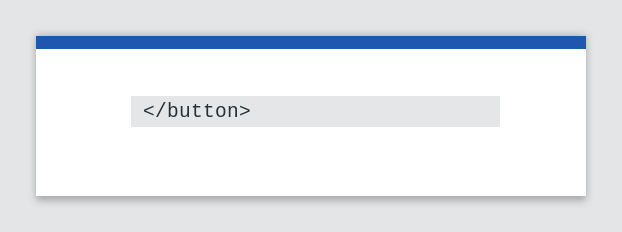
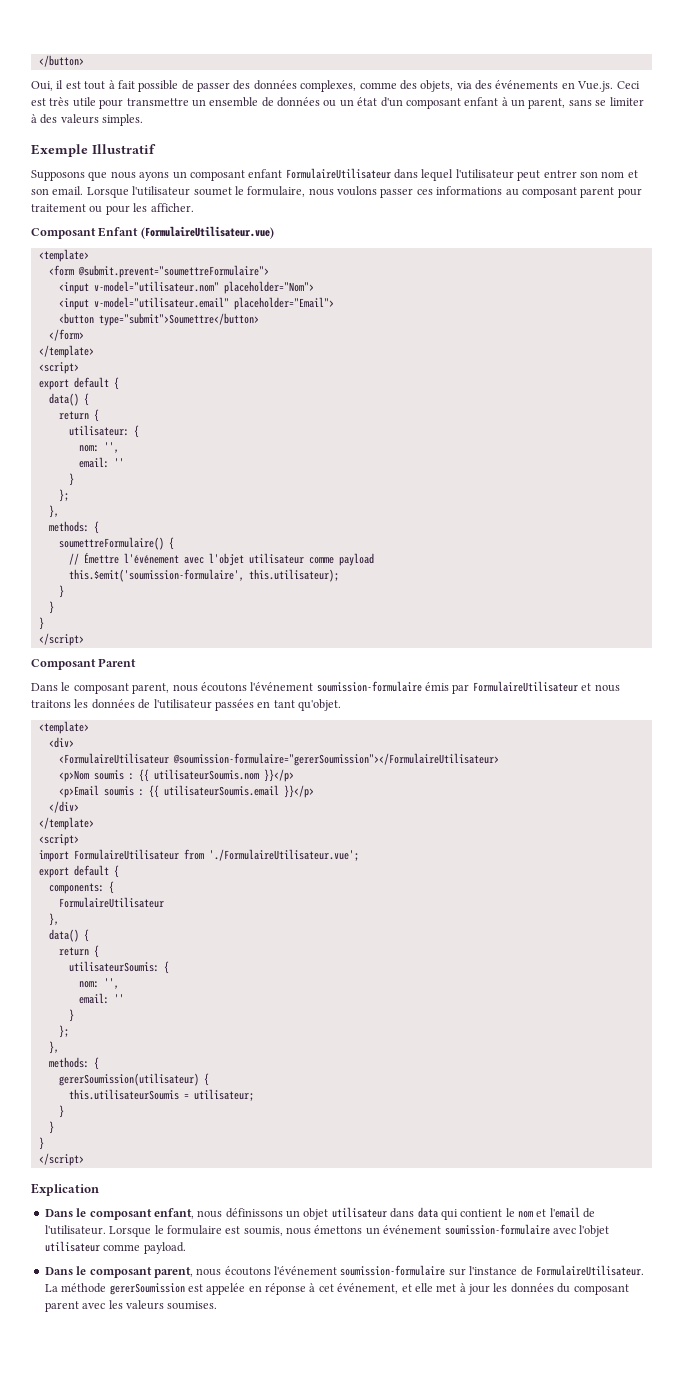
(251, 109) none -> [31,80,640,92] [31,97,644,109] [31,114,144,126] [31,144,156,157] [31,168,638,181] [31,186,642,198] [31,203,194,215] [31,226,274,239] [38,249,89,262] [48,265,269,278] [58,281,314,294] [58,297,334,310] [58,313,259,326] [48,329,84,341] [38,345,94,358] [38,362,79,374] [38,377,119,390] [48,393,89,406] [58,409,99,422] [68,425,139,438] [78,442,119,453] [78,457,124,468] [68,473,74,486] [58,489,69,502] [48,505,59,518] [48,521,99,534] [58,537,174,550] [68,553,374,566] [68,569,339,582] [58,585,64,598] [48,601,54,614] [38,617,44,630] [38,633,84,646] [31,658,137,670] [31,681,620,694] [31,699,341,711] [38,721,89,734] [48,737,74,748] [58,753,499,766] [58,769,294,782] [58,785,314,798] [48,801,79,813] [38,817,94,830] [38,834,79,846] [38,849,359,862] [38,865,119,878] [48,881,114,894] [58,897,164,908] [48,913,59,926] [48,929,89,942] [58,945,99,958] [68,961,169,974] [78,978,119,989] [78,993,124,1004] [68,1009,74,1022] [58,1025,69,1038] [48,1041,59,1054] [48,1057,99,1070] [58,1073,209,1086] [68,1089,254,1101] [58,1105,64,1118] [48,1121,54,1134] [38,1137,44,1150] [38,1153,84,1166] [31,1183,99,1196] [44,1207,596,1220] [44,1224,610,1237] [44,1241,186,1254] [44,1265,644,1278] [44,1283,629,1295] [44,1300,218,1312] // Oui, il est tout à fait possible de passer des données complexes, comme des objets, via des événements en Vue.js. Ceci est très utile pour transmettre un ensemble de données ou un état d'un composant enfant à un parent, sans se limiter à des valeurs simples. // Exemple Illustratif // Supposons que nous ayons un composant enfant FormulaireUtilisateur dans lequel l'utilisateur peut entrer son nom et son email. Lorsque l'utilisateur soumet le formulaire, nous voulons passer ces informations au composant parent pour traitement ou pour les afficher. // Composant Enfant (FormulaireUtilisateur.vue) // <template> // <form @submit.prevent="soumettreFormulaire"> // <input v-model="utilisateur.nom" placeholder="Nom"> // <input v-model="utilisateur.email" placeholder="Email"> // <button type="submit">Soumettre</button> // </form> // </template> // <script> // export default { // data() { // return { // utilisateur: { // nom: '', // email: '' // } // }; // }, // methods: { // soumettreFormulaire() { // // Émettre l'événement avec l'objet utilisateur comme payload // this.$emit('soumission-formulaire', this.utilisateur); // } // } // } // </script> // Composant Parent // Dans le composant parent, nous écoutons l'événement soumission-formulaire émis par FormulaireUtilisateur et nous traitons les données de l'utilisateur passées en tant qu'objet. // <template> // <div> // <FormulaireUtilisateur @soumission-formulaire="gererSoumission"></FormulaireUtilisateur> // <p>Nom soumis : {{ utilisateurSoumis.nom }}</p> // <p>Email soumis : {{ utilisateurSoumis.email }}</p> // </div> // </template> // <script> // import FormulaireUtilisateur from './FormulaireUtilisateur.vue'; // export default { // components: { // FormulaireUtilisateur // }, // data() { // return { // utilisateurSoumis: { // nom: '', // email: '' // } // }; // }, // methods: { // gererSoumission(utilisateur) { // this.utilisateurSoumis = utilisateur; // } // } // } // </script> // Explication // Dans le composant enfant, nous définissons un objet utilisateur dans data qui contient le nom et l'email de l'utilisateur. Lorsque le formulaire est soumis, nous émettons un événement soumission-formulaire avec l'objet utilisateur comme payload. // Dans le composant parent, nous écoutons l'événement soumission-formulaire sur l'instance de FormulaireUtilisateur. La méthode gererSoumission est appelée en réponse à cet événement, et elle met à jour les données du composant parent avec les valeurs soumises.

